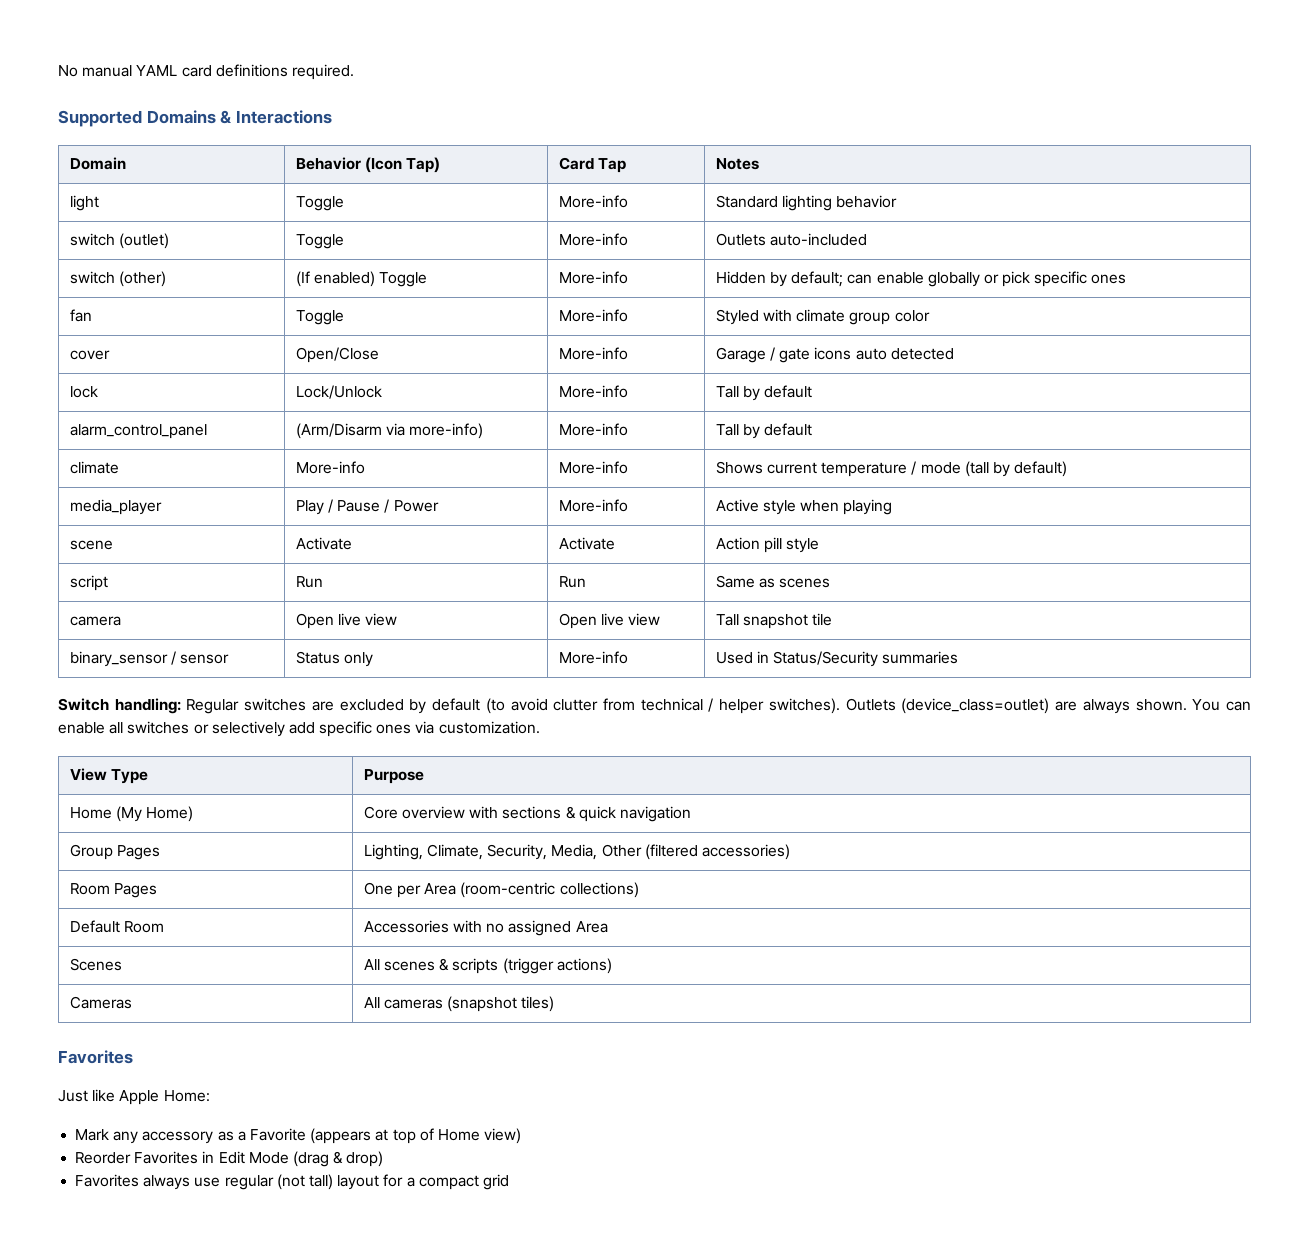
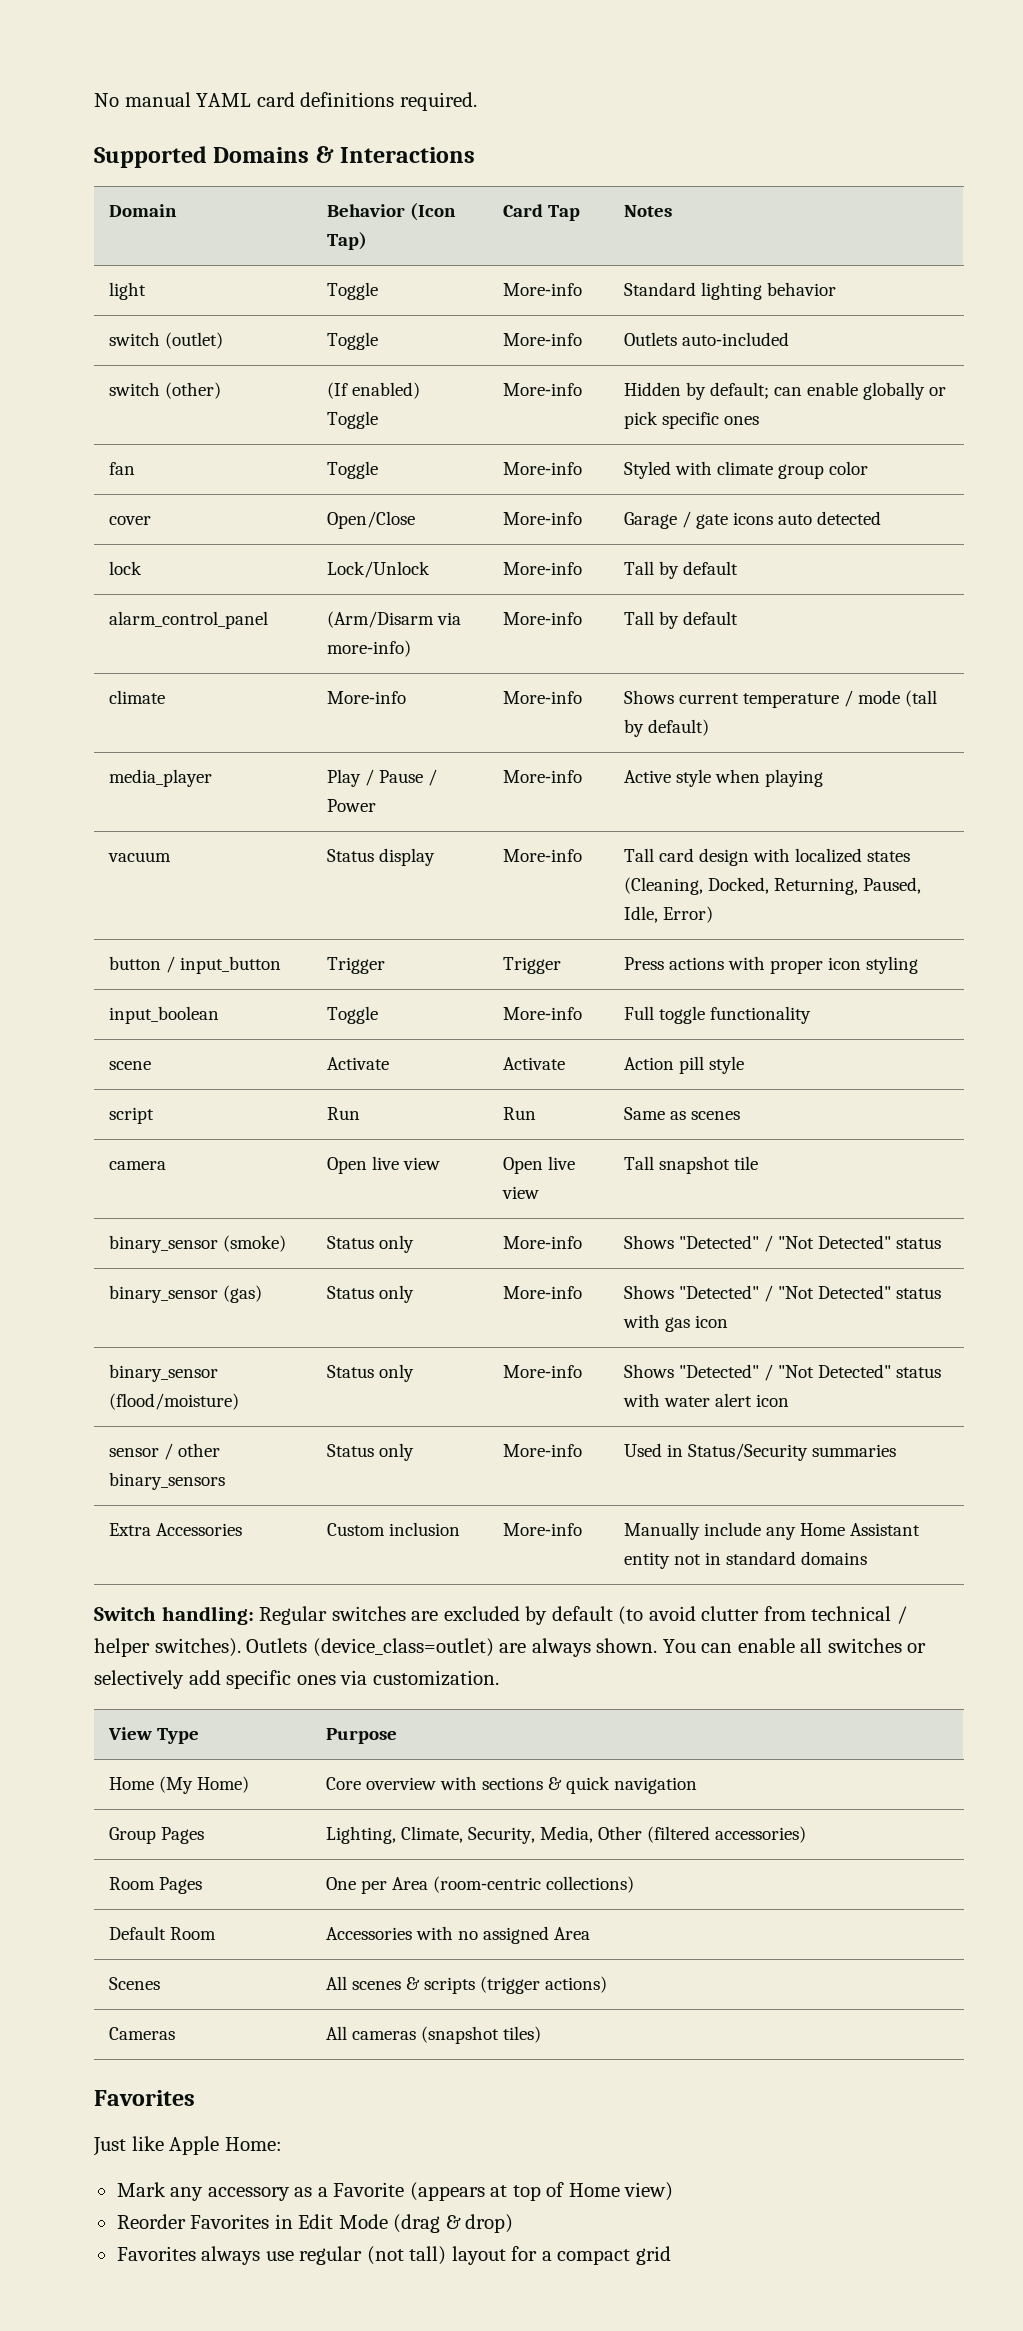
(893, 507) none -> [107,852,171,862] [326,848,435,866] [502,849,582,862] [623,848,910,866] [623,877,921,895] [623,906,713,923] [108,956,281,974] [326,957,385,974] [502,957,561,974] [623,956,918,974] [108,1006,219,1024] [326,1006,378,1024] [502,1007,582,1020] [623,1006,811,1024] // vacuum | Status display | More‑info | Tall card design with localized states (Cleaning, Docked, Returning, Paused, Idle, Error) // button / input_button | Trigger | Trigger | Press actions with proper icon styling // input_boolean | Toggle | More‑info | Full toggle functionality
[170,651,230,665] / sensor -> [222,1235,286,1252] [326,1235,414,1253] [502,1236,582,1249] [623,1235,941,1252] [108,1285,262,1303] [326,1285,414,1303] [502,1286,582,1299] [623,1285,941,1302] [622,1314,728,1332] [108,1364,218,1382] [108,1393,239,1410] [326,1364,414,1382] [502,1365,582,1378] [623,1364,941,1381] [622,1393,789,1407] [108,1443,220,1460] [108,1472,225,1490] (smoke) | Status only | More‑info | Shows "Detected" / "Not Detected" status // binary_sensor (gas) | Status only | More‑info | Shows "Detected" / "Not Detected" status with gas icon // binary_sensor (flood/moisture) | Status only | More‑info | Shows "Detected" / "Not Detected" status with water alert icon // sensor / other binary_sensors
(959, 657) none -> [108,1523,242,1536] [326,1522,460,1536] [502,1523,582,1536] [623,1522,920,1540] [623,1551,867,1569] // Extra Accessories | Custom inclusion | More‑info | Manually include any Home Assistant entity not in standard domains

